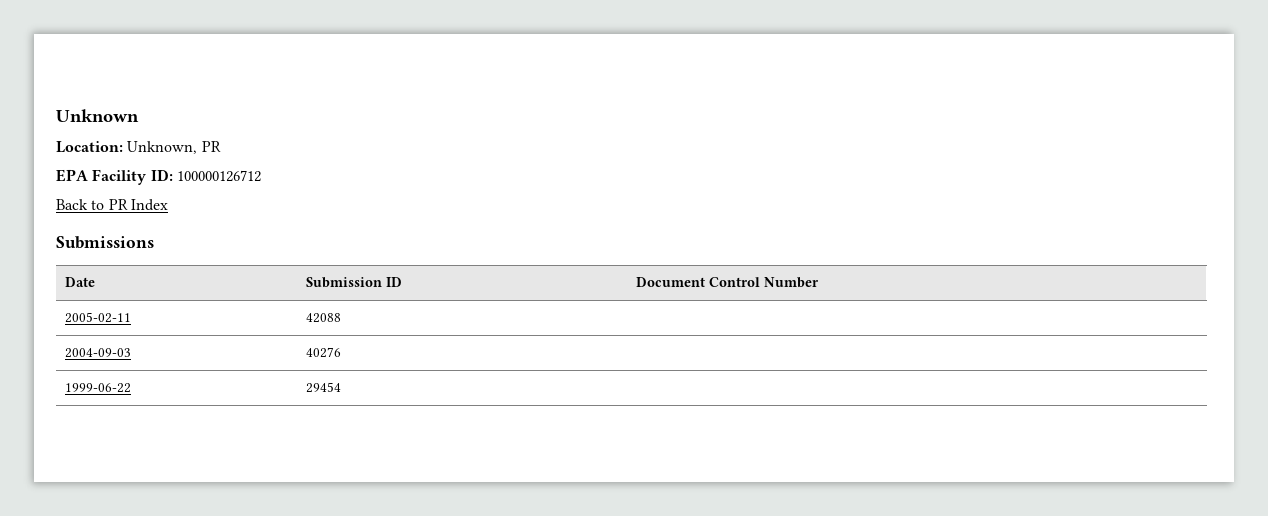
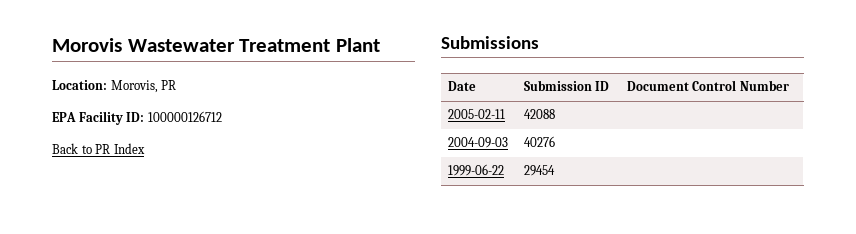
[56,109,139,122] Unknown -> [52,38,381,52] Morovis Wastewater Treatment Plant
[127,141,198,154] Unknown, -> [110,80,158,93] Morovis,

